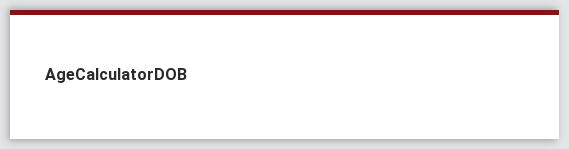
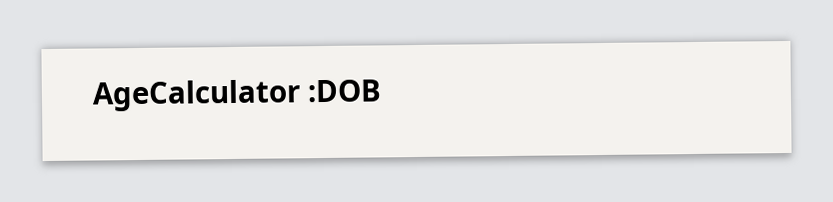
[45,68,187,83] AgeCalculatorDOB -> [92,79,382,112] AgeCalculator :DOB

